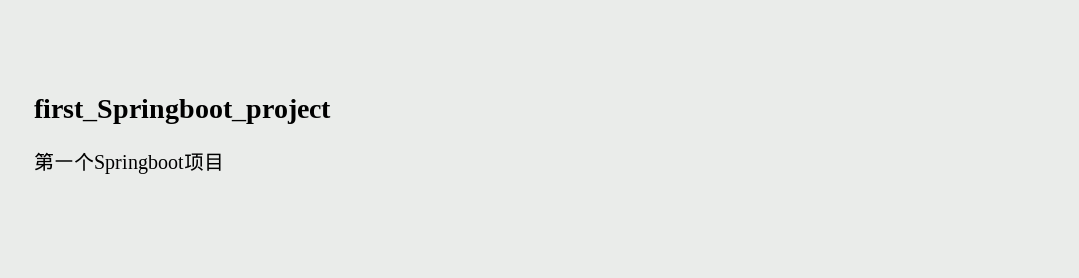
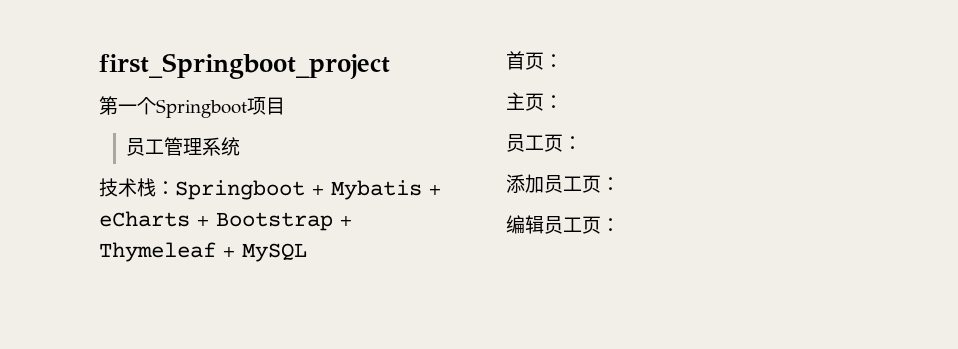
(224, 162) none -> [126,137,241,156] [99,178,441,200] [99,211,352,231] [99,242,307,262] [506,51,563,70] [506,92,563,111] [506,134,582,152] [506,174,620,193] [506,215,620,234] // 员工管理系统 // 技术栈：Springboot + Mybatis + eCharts + Bootstrap + Thymeleaf + MySQL // 首页： // 主页： // 员工页： // 添加员工页： // 编辑员工页：

